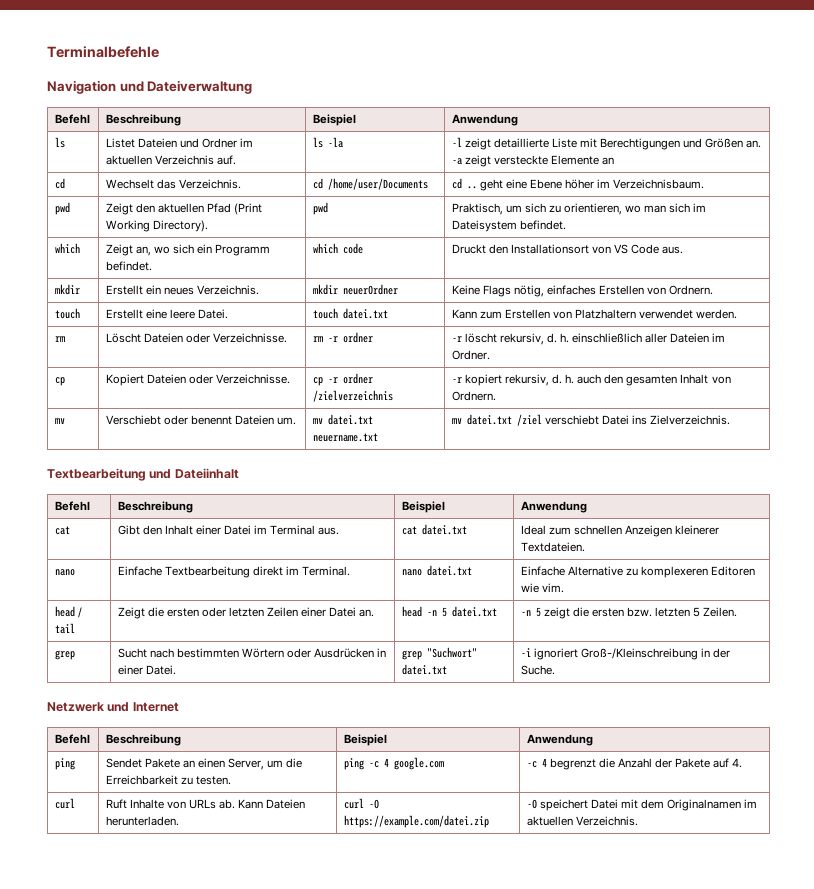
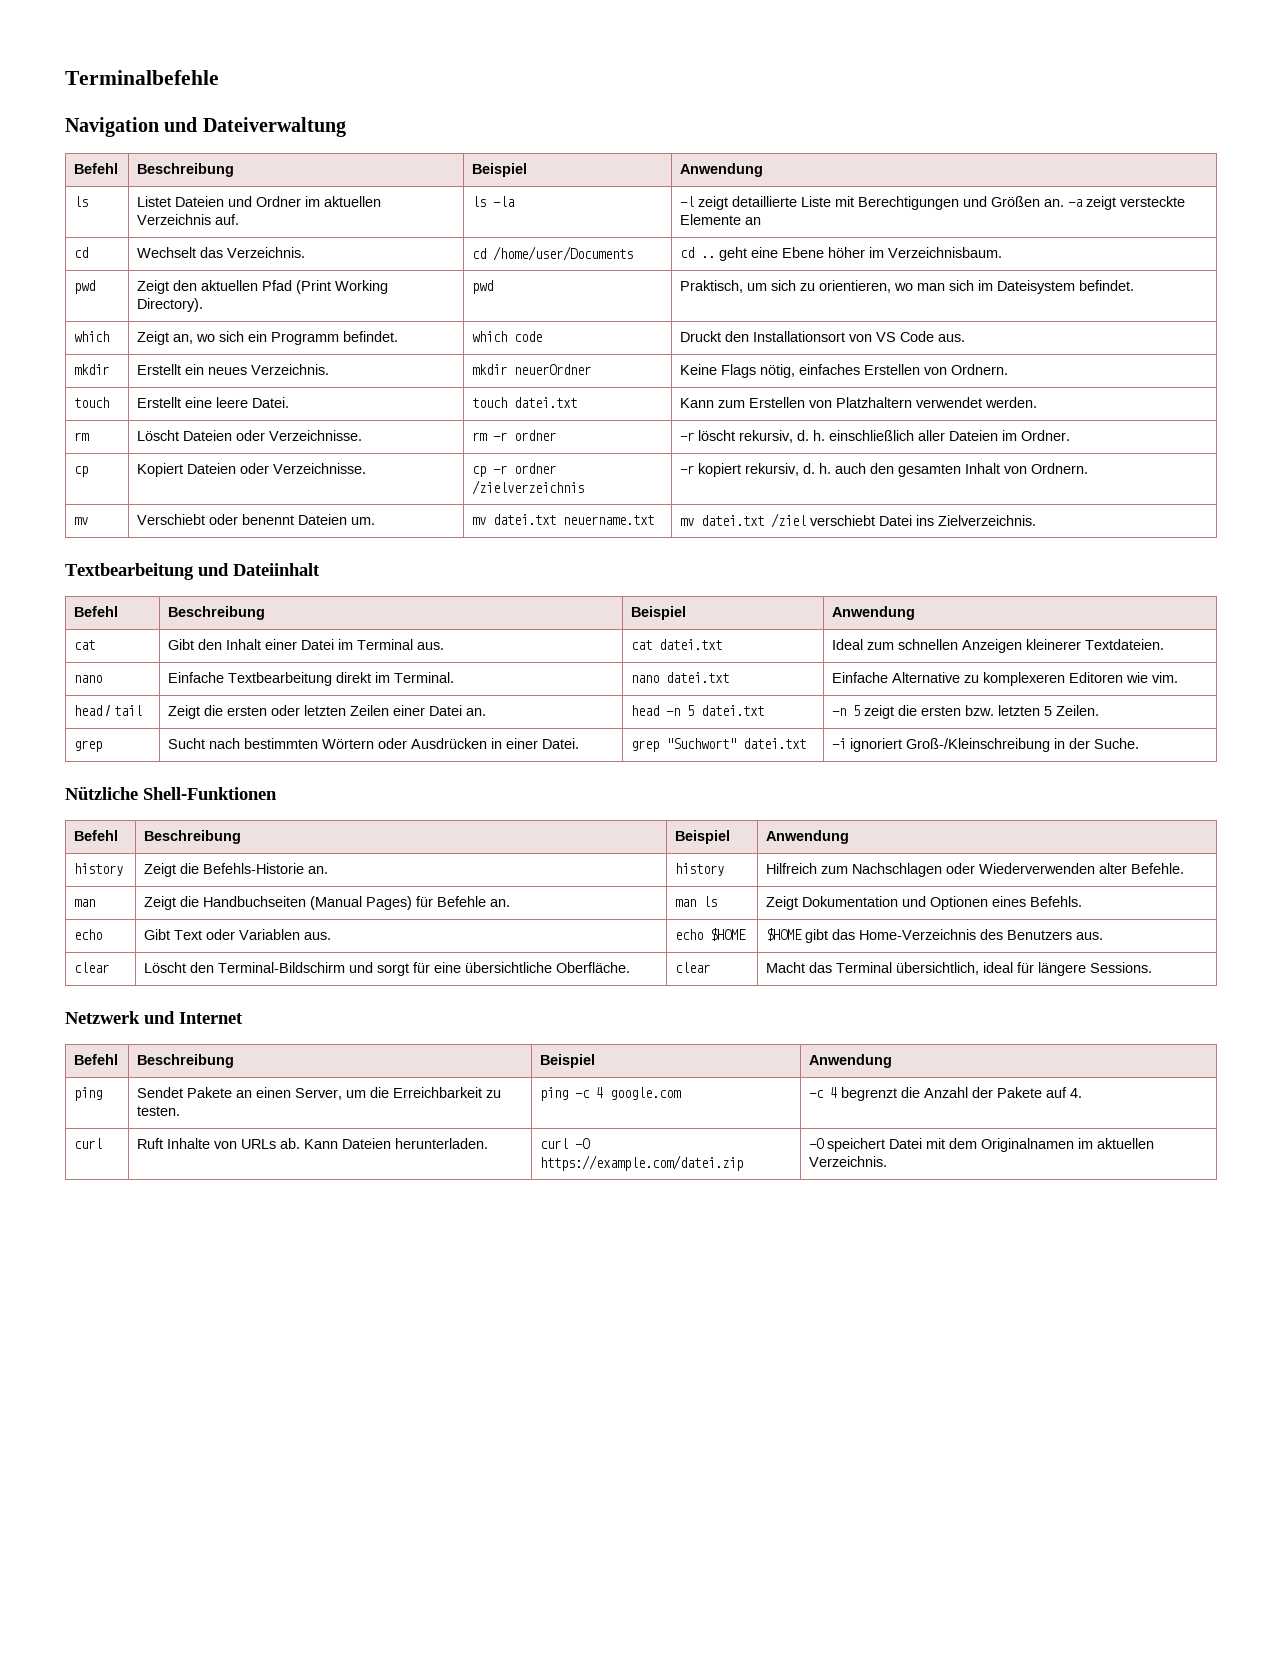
(555, 670) none -> [65,786,277,800] [74,830,119,841] [144,830,242,844] [675,830,731,844] [766,830,850,844] [74,863,124,876] [144,863,329,877] [675,863,725,876] [766,863,1185,877] [74,899,96,907] [144,896,511,910] [675,896,718,907] [766,896,1083,910] [74,929,103,940] [144,929,332,940] [675,928,747,941] [766,928,1104,943] [74,962,110,973] [144,962,631,976] [675,962,711,973] [766,962,1153,976] // Nützliche Shell-Funktionen // Befehl | Beschreibung | Beispiel | Anwendung // history | Zeigt die Befehls-Historie an. | history | Hilfreich zum Nachschlagen oder Wiederverwenden alter Befehle. // man | Zeigt die Handbuchseiten (Manual Pages) für Befehle an. | man ls | Zeigt Dokumentation und Optionen eines Befehls. // echo | Gibt Text oder Variablen aus. | echo $HOME | $HOME gibt das Home-Verzeichnis des Benutzers aus. // clear | Löscht den Terminal-Bildschirm und sorgt für eine übersichtliche Oberfläche. | clear | Macht das Terminal übersichtlich, ideal für längere Sessions.

